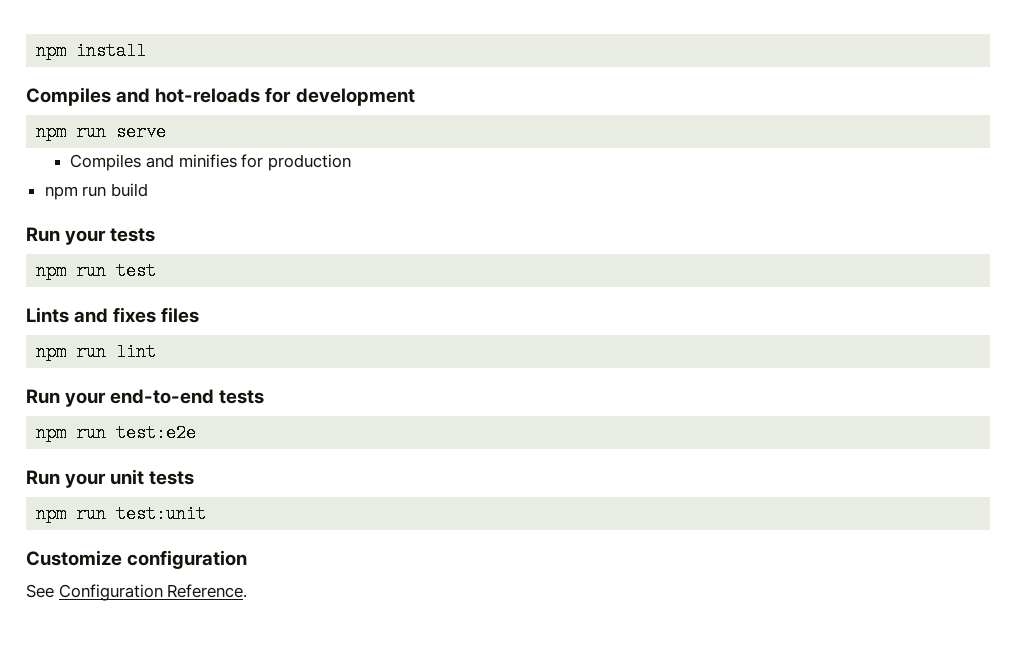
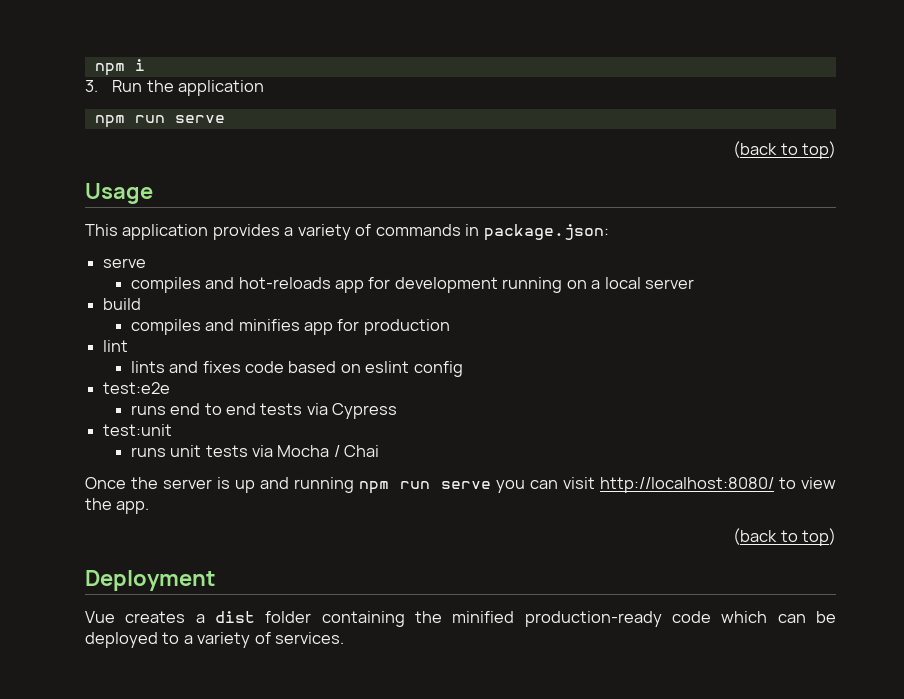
[36,42,147,60] [26,87,415,106] [36,123,167,141] [70,154,142,171] npm install // Compiles and hot-reloads for development // npm run serve // Compiles -> [94,59,145,76] [85,80,265,96] [94,115,225,128] [733,141,837,159] [85,183,153,204] [85,224,609,241] [103,258,147,268] [130,277,695,293] [103,298,142,310] [130,319,201,335] npm i // 3. Run the application // npm run serve // (back to top) // Usage // This application provides a variety of commands in package.json: // serve // compiles and hot-reloads app for development running on a local server // build // compiles
(237, 161) none -> [303,322,333,335] app
[44,183,148,200] [26,227,156,245] [36,262,157,280] [26,307,200,323] [36,343,157,361] [26,389,265,407] [36,424,197,442] [26,469,195,488] [36,505,207,523] [26,550,248,569] [26,584,248,601] npm run build // Run your tests // npm run test // Lints and fixes files // npm run lint // Run your end-to-end tests // npm run test:e2e // Run your unit tests // npm run test:unit // Customize configuration // See Configuration Reference. -> [103,340,129,352] [130,361,463,377] [103,382,171,394] [130,403,398,419] [103,424,173,436] [130,445,380,457] [85,477,836,494] [85,498,150,514] [733,528,837,546] [85,570,216,591] [85,611,837,627] [85,632,345,648] lint // lints and fixes code based on eslint config // test:e2e // runs end to end tests via Cypress // test:unit // runs unit tests via Mocha / Chai // Once the server is up and running npm run serve you can visit http://localhost:8080/ to view the app. // (back to top) // Deployment // Vue creates a dist folder containing the minified production-ready code which can be deployed to a variety of services.

